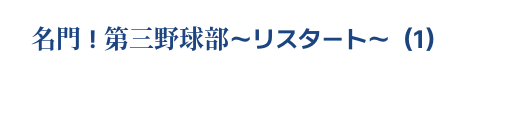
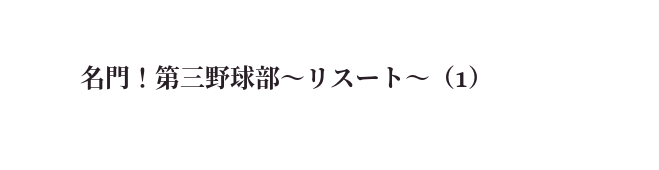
[298,28,321,49] タ -> (355, 78) none

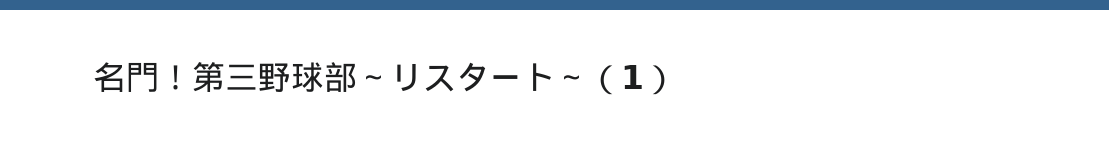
(355, 78) none -> [456,62,489,92] タ

